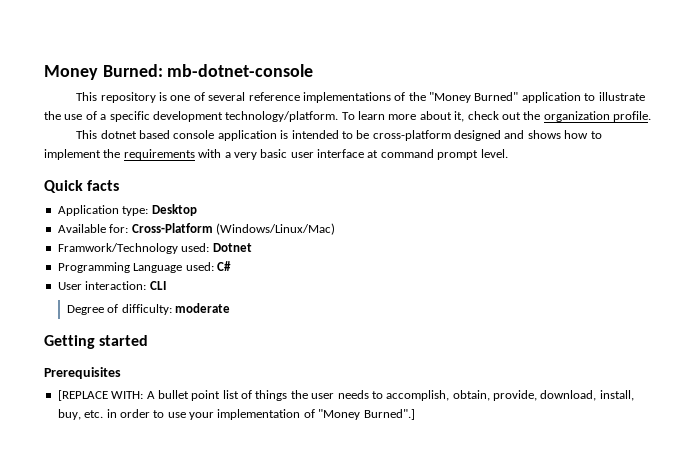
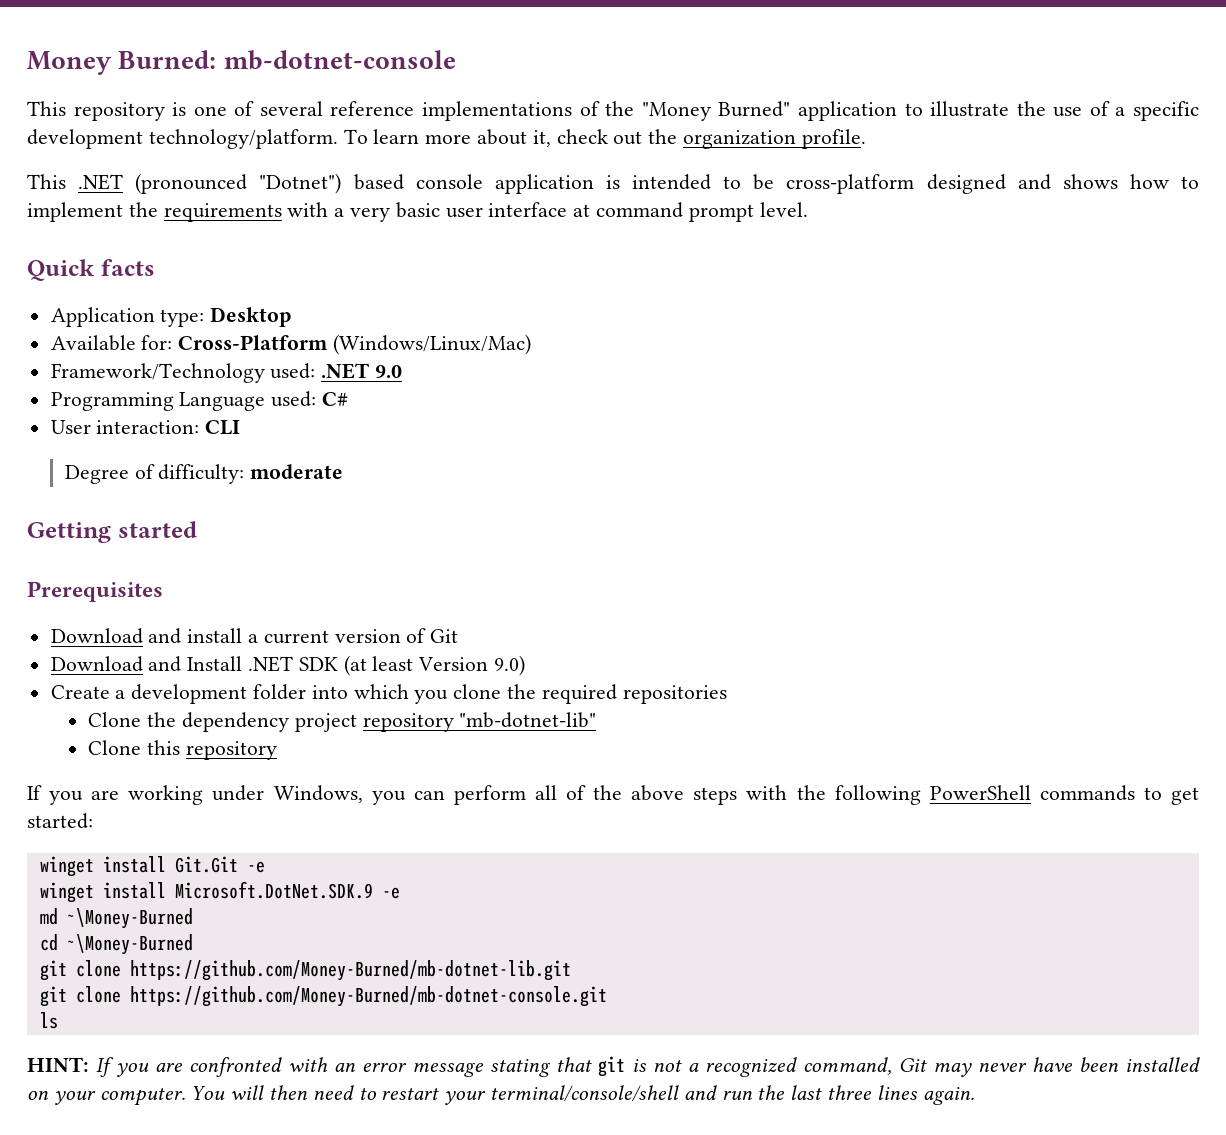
[100,130,137,139] dotnet -> [78,173,342,194] .NET (pronounced "Dotnet")
[57,243,252,254] Framwork/Technology used: Dotnet -> [50,363,403,383] Framework/Technology used: .NET 9.0
[57,390,634,401] [57,409,415,420] [REPLACE WITH: A bullet point list of things the user needs to accomplish, obtain, provide, download, install, buy, etc. in order to use your implementation of "Money Burned".] -> [50,628,459,644] [50,655,526,676] [50,684,727,704] [88,712,597,732] [88,740,278,760] [27,785,1199,805] [27,813,93,829] [39,856,265,877] [39,881,400,903] [39,908,193,929] [39,934,193,955] [39,960,571,981] [39,986,607,1007] [39,1012,58,1029] [27,1056,1200,1077] [27,1085,975,1106] Download and install a current version of Git // Download and Install .NET SDK (at least Version 9.0) // Create a development folder into which you clone the required repositories // Clone the dependency project repository "mb-dotnet-lib" // Clone this repository // If you are working under Windows, you can perform all of the above steps with the following PowerShell commands to get started: // winget install Git.Git -e // winget install Microsoft.DotNet.SDK.9 -e // md ~\Money-Burned // cd ~\Money-Burned // git clone https://github.com/Money-Burned/mb-dotnet-lib.git // git clone https://github.com/Money-Burned/mb-dotnet-console.git // ls // HINT: If you are confronted with an error message stating that git is not a recognized command, Git may never have been installed on your computer. You will then need to restart your terminal/console/shell and run the last three lines again.

